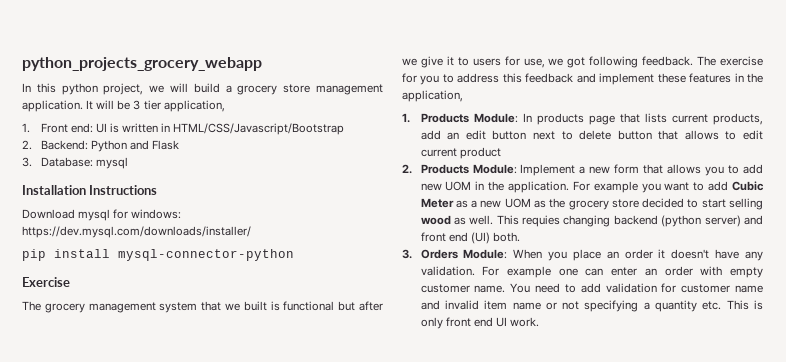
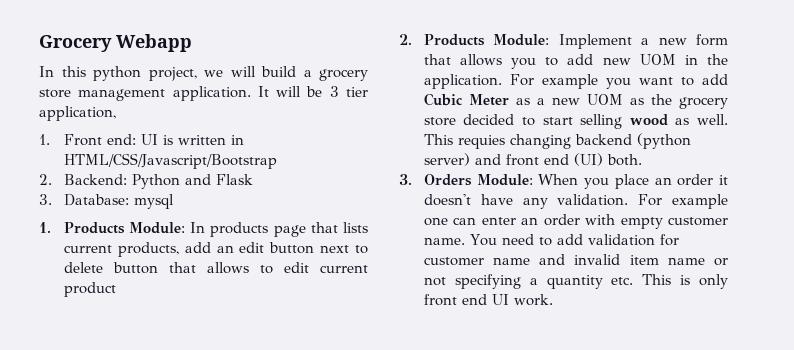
[22,57,262,71] python_projects_grocery_webapp -> [39,34,192,52] Grocery Webapp
[22,185,158,195] [22,209,182,221] [22,226,251,238] [22,249,294,261] [22,277,70,287] [22,301,384,313] [402,56,763,68] [402,73,763,85] [402,90,463,102] // Installation Instructions // Download mysql for windows: https://dev.mysql.com/downloads/installer/ // pip install mysql-connector-python // Exercise // The grocery management system that we built is functional but after we give it to users for use, we got following feedback. The exercise for you to address this feedback and implement these features in the application, -> (174, 201) none

